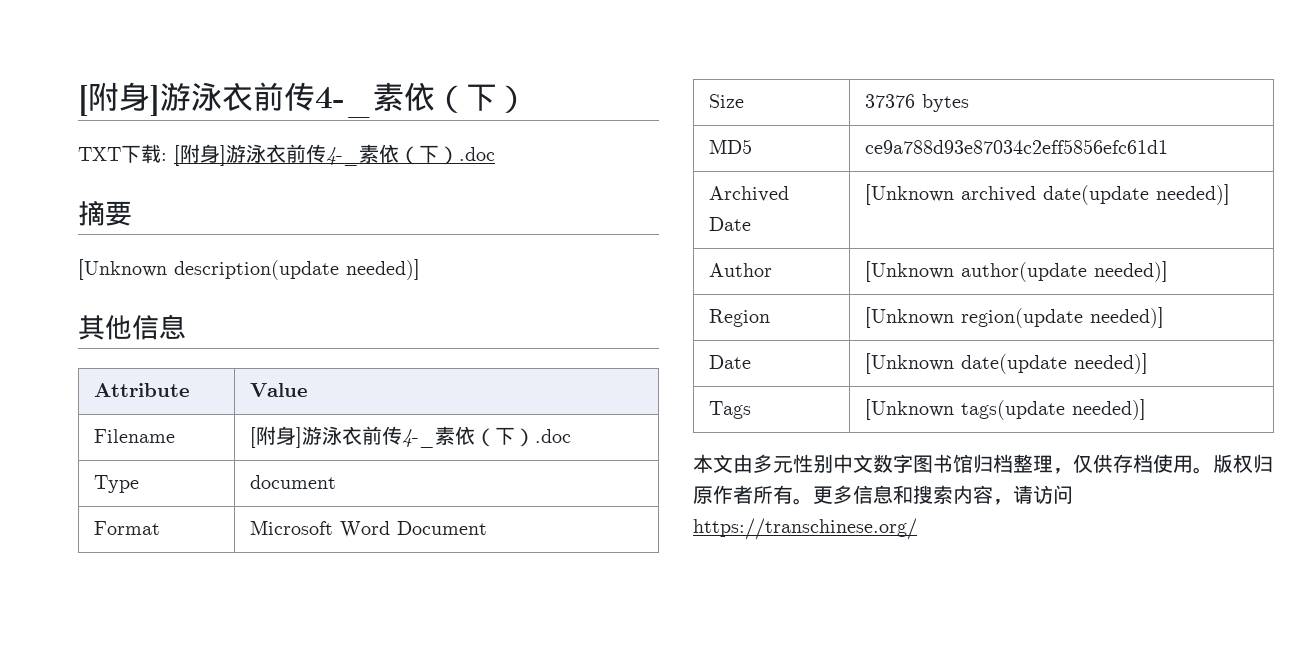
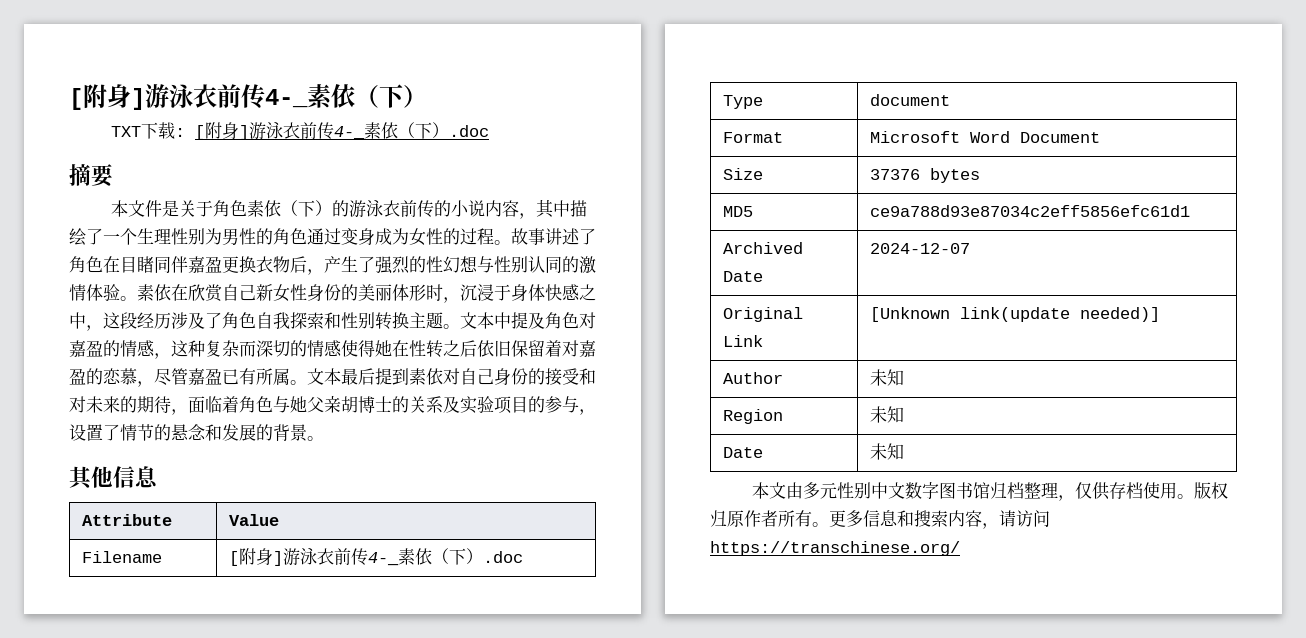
[78,259,420,280] [Unknown description(update needed)] -> [110,199,587,219] [69,228,596,246] [69,256,596,275] [69,284,596,303] [69,312,596,331] [69,340,596,359] [69,368,596,387] [69,395,596,415] [69,424,324,442] 本文件是关于角色素依（下）的游泳衣前传的小说内容，其中描绘了一个生理性别为男性的角色通过变身成为女性的过程。故事讲述了角色在目睹同伴嘉盈更换衣物后，产生了强烈的性幻想与性别认同的激情体验。素依在欣赏自己新女性身份的美丽体形时，沉浸于身体快感之中，这段经历涉及了角色自我探索和性别转换主题。文本中提及角色对嘉盈的情感，这种复杂而深切的情感使得她在性转之后依旧保留着对嘉盈的恋慕，尽管嘉盈已有所属。文本最后提到素依对自己身份的接受和对未来的期待，面临着角色与她父亲胡博士的关系及实验项目的参与，设置了情节的悬念和发展的背景。
[864,184,1149,205] | [Unknown archived date(update -> [869,243,970,254] [722,307,803,322] [722,335,763,347] [869,307,1070,322] | 2024-12-07 // Original Link | [Unknown link(update
[864,261,1168,282] [708,309,770,327] [864,307,1164,328] [708,355,751,369] [864,353,1148,374] [708,401,751,419] [864,399,1146,420] [Unknown author(update needed)] // Region | [Unknown region(update needed)] // Date | [Unknown date(update needed)] // Tags | [Unknown tags(update needed)] -> [869,369,904,386] [722,409,783,424] [869,406,904,423] [722,447,763,458] [869,443,904,460] 未知 // Region | 未知 // Date | 未知

